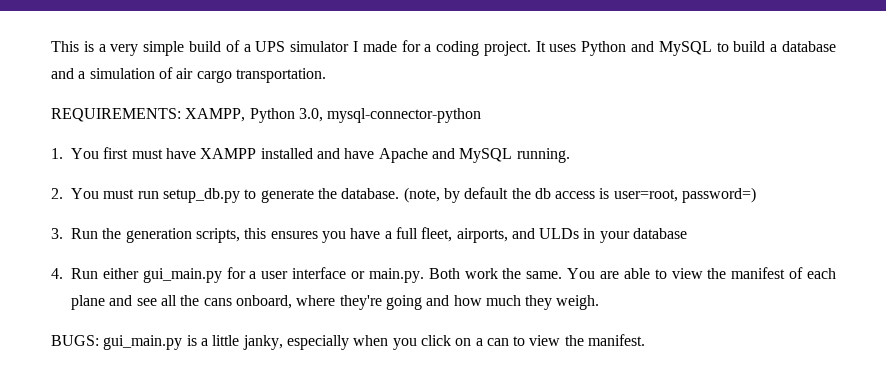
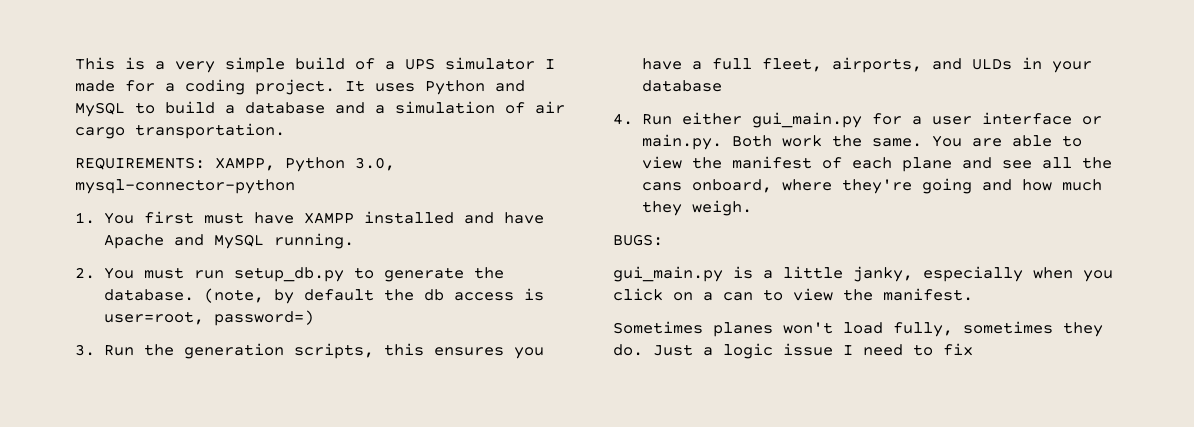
(99, 340) none -> (663, 240) //
(646, 340) none -> [613,321,1103,337] [613,343,973,359] // Sometimes planes won't load fully, sometimes they do. Just a logic issue I need to fix

